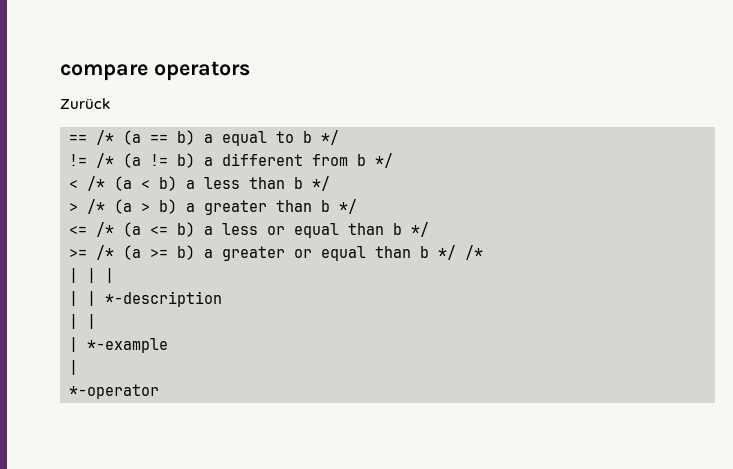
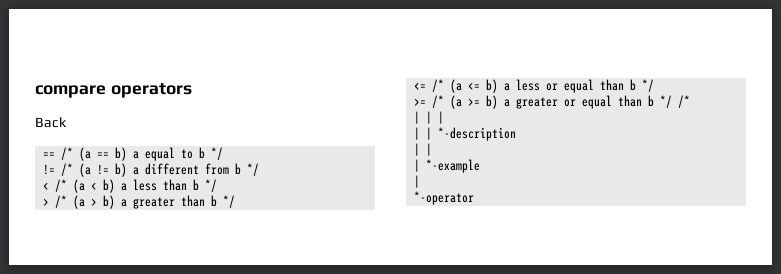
[60,98,110,109] Zurück -> [35,117,67,128] Back

